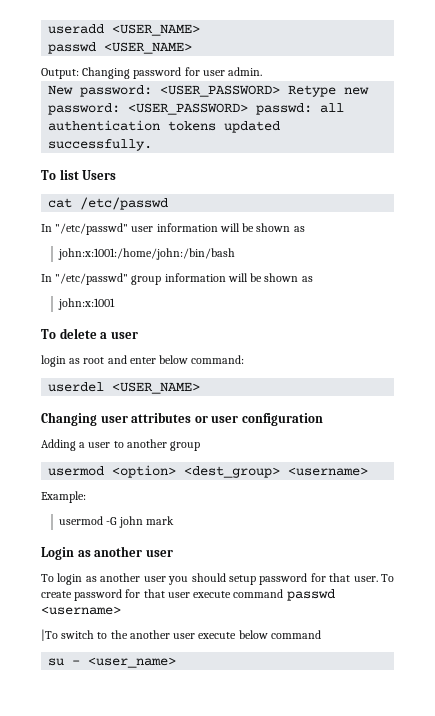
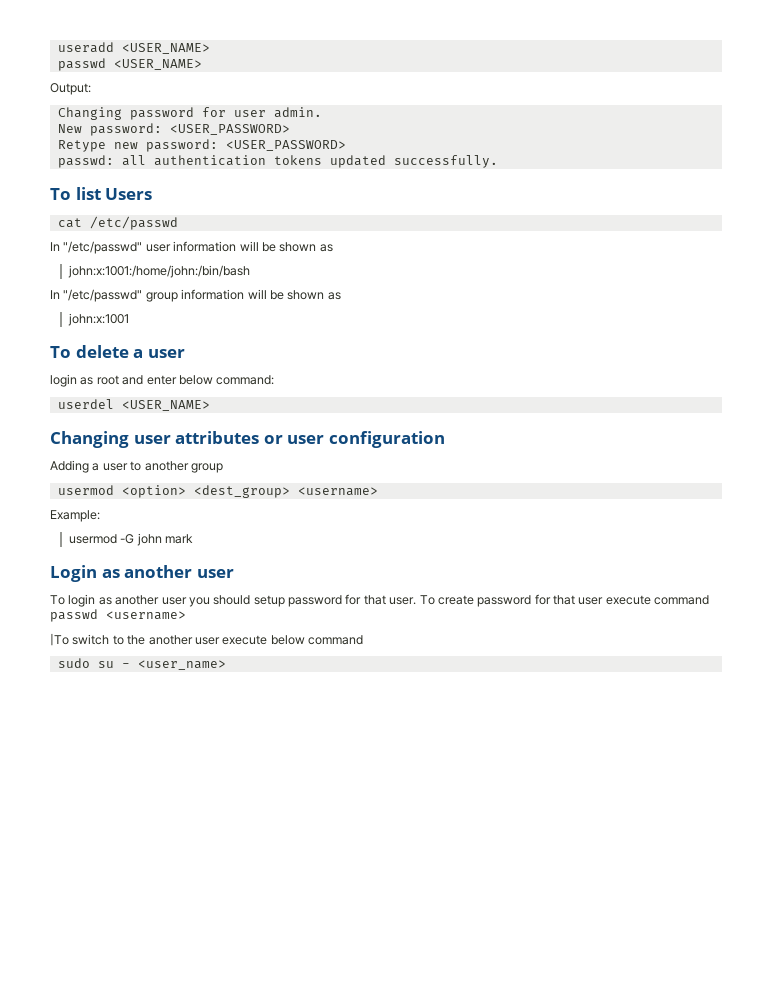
(79, 73) none -> (91, 89) //
(281, 91) none -> (290, 129) //
(249, 109) none -> (346, 145) //
(321, 634) none -> [57,658,90,668] sudo

